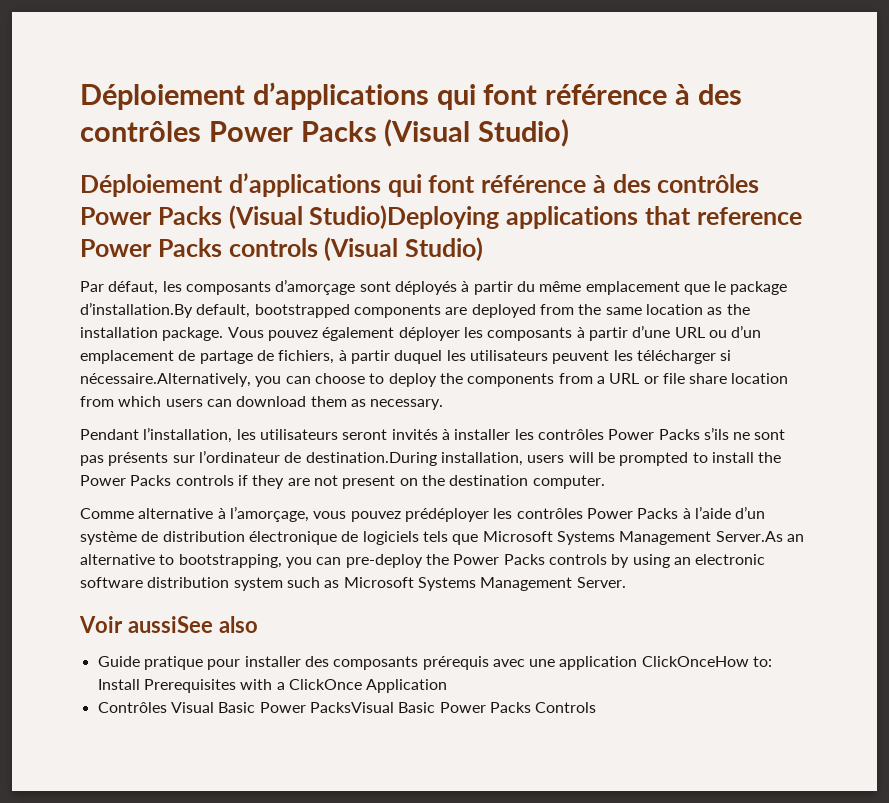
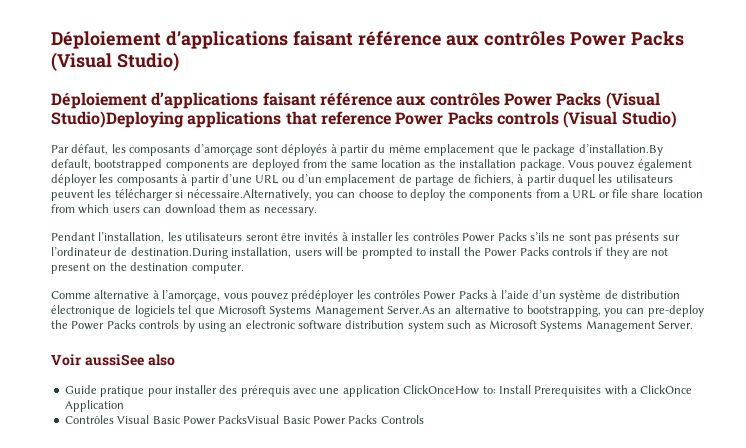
[80,82,742,110] Déploiement d’applications qui font référence à des -> [51,31,480,49] Déploiement d’applications faisant référence aux
[387,174,651,197] qui font référence à des -> [262,92,427,106] faisant référence aux
(388, 434) none -> [280,233,301,241] être
[422,531,448,542] tels -> [178,305,192,314] tel
[333,656,419,670] composants -> (238, 389) none

